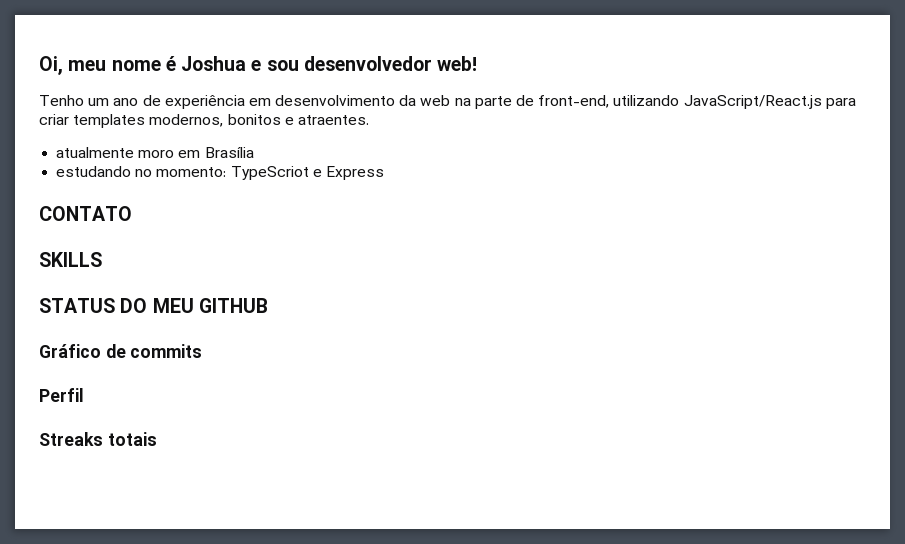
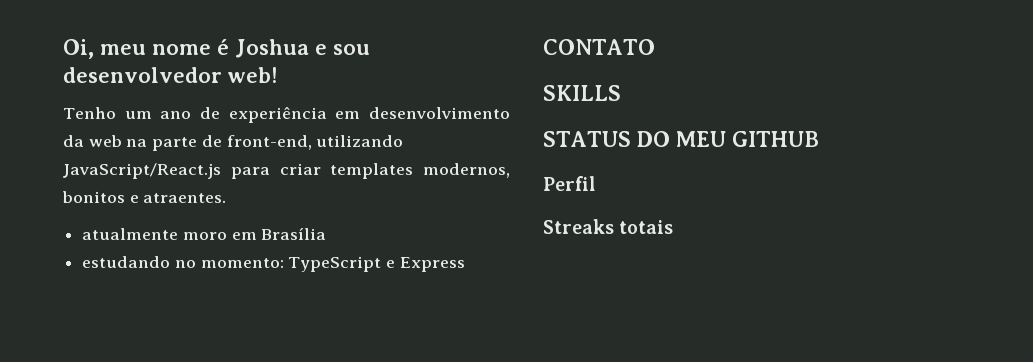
[230,166,309,180] TypeScriot -> [288,256,382,272] TypeScript
[39,344,203,358] // Gráfico de commits -> (819, 139) none

